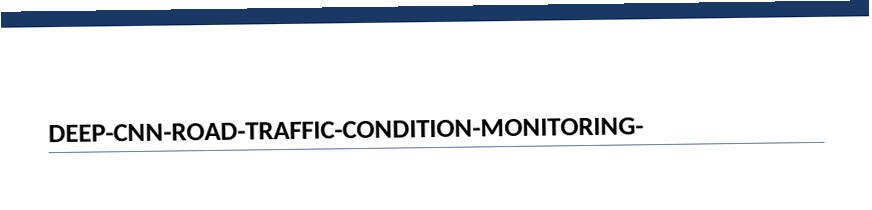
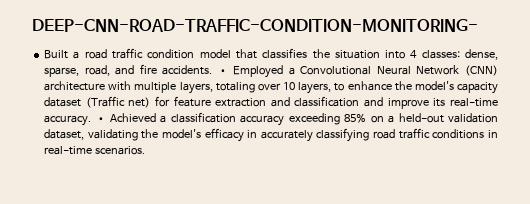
(644, 130) none -> [44,48,499,60] [44,64,499,78] [44,81,499,94] [44,96,498,109] [44,112,498,126] [44,128,498,142] [44,146,146,155] // Built a road traffic condition model that classifies the situation into 4 classes: dense, sparse, road, and fire accidents. • Employed a Convolutional Neural Network (CNN) architecture with multiple layers, totaling over 10 layers, to enhance the model's capacity dataset (Traffic net) for feature extraction and classification and improve its real-time accuracy. • Achieved a classification accuracy exceeding 85% on a held-out validation dataset, validating the model's efficacy in accurately classifying road traffic conditions in real-time scenarios.

